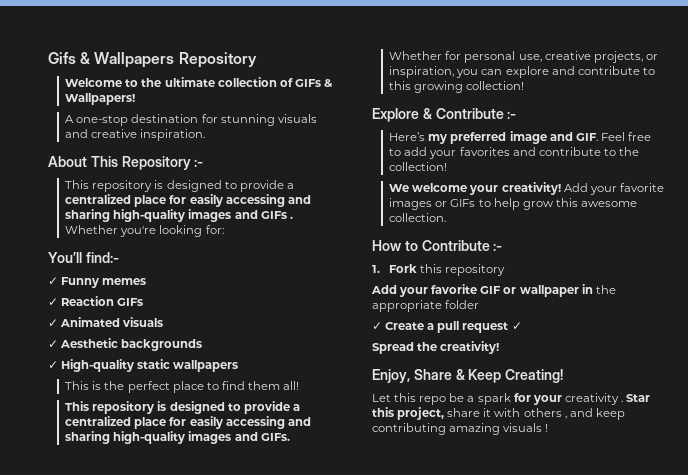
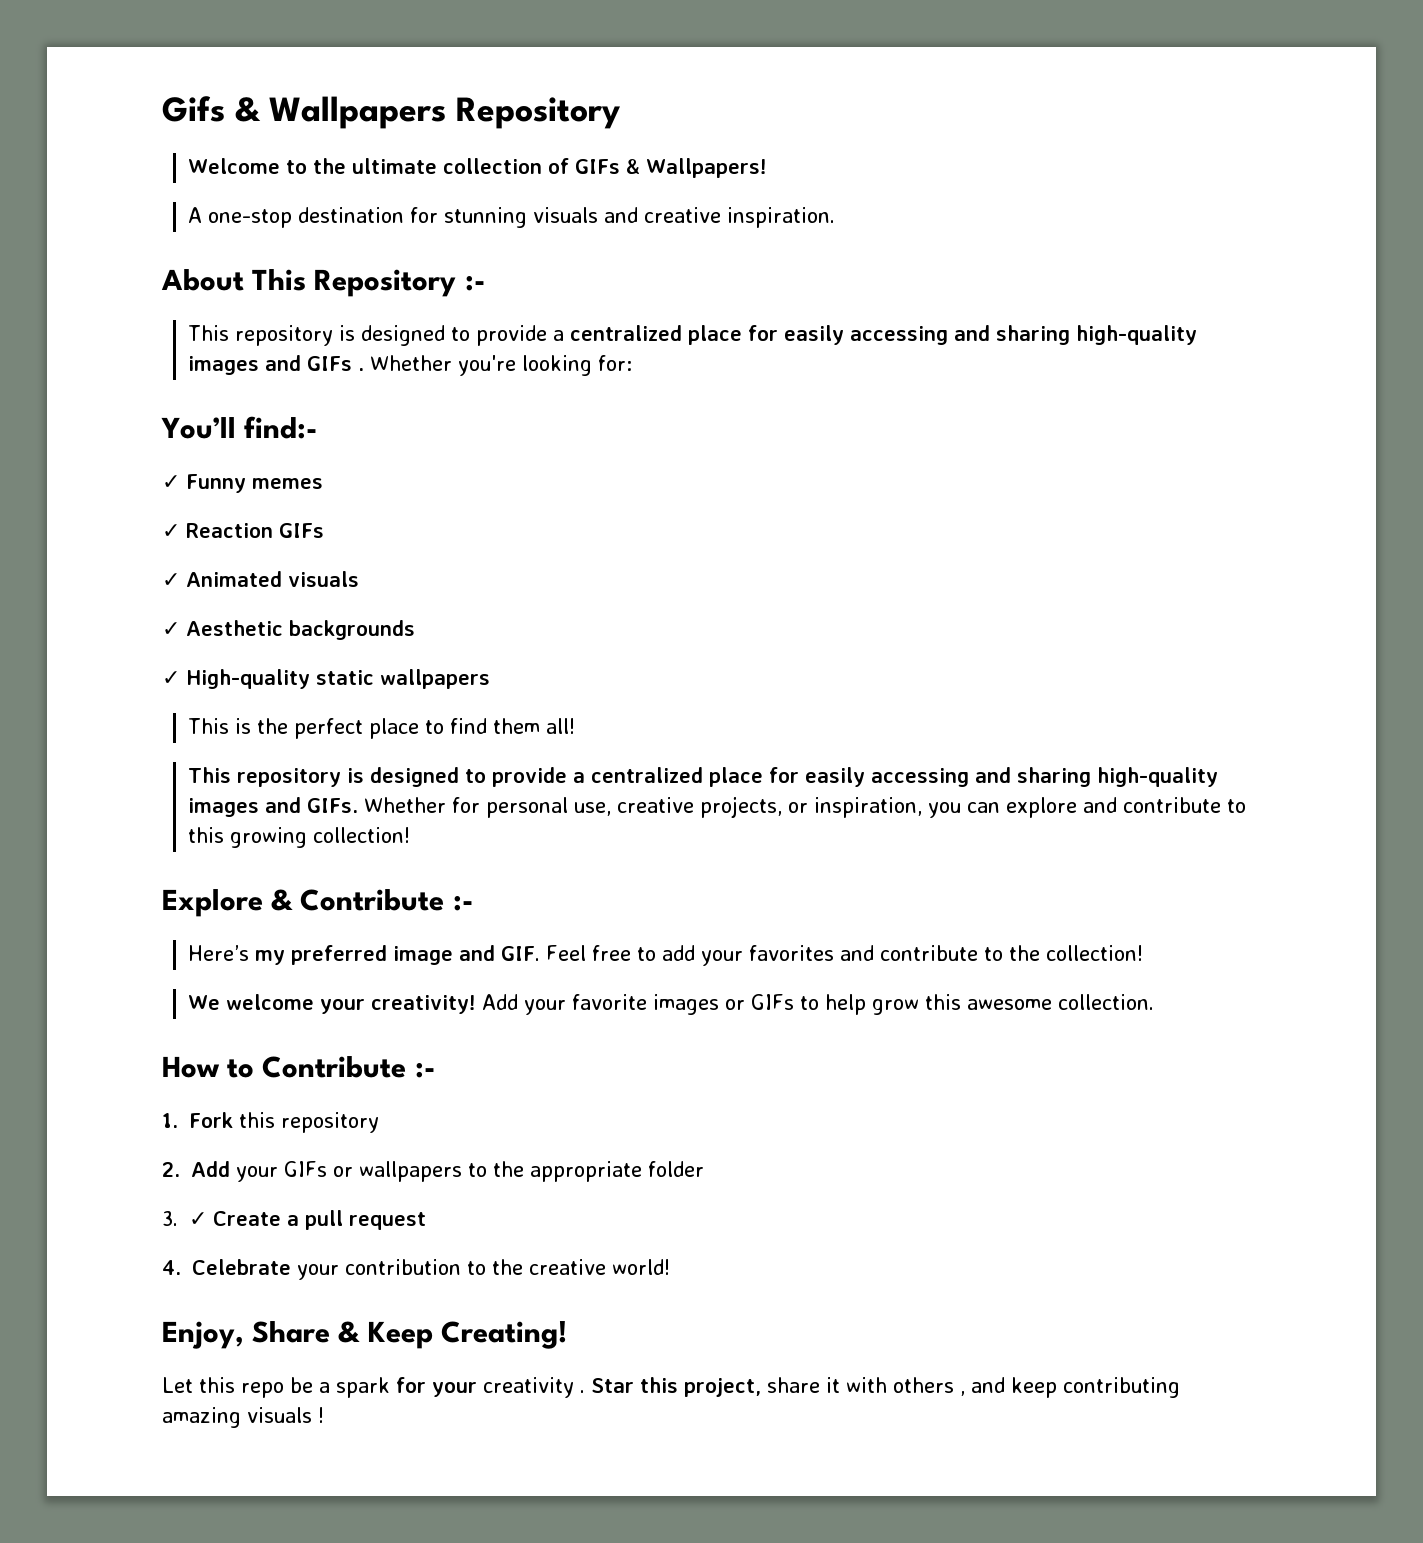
[371,284,593,297] Add your favorite GIF or wallpaper in -> [162,1161,487,1182] 2. Add your GIFs or wallpapers to
(480, 304) none -> [162,1211,178,1226] 3.
[511,322,522,330] [372,341,500,354] ✓ // Spread the creativity! -> [162,1259,670,1280] // 4. Celebrate your contribution to the creative world!

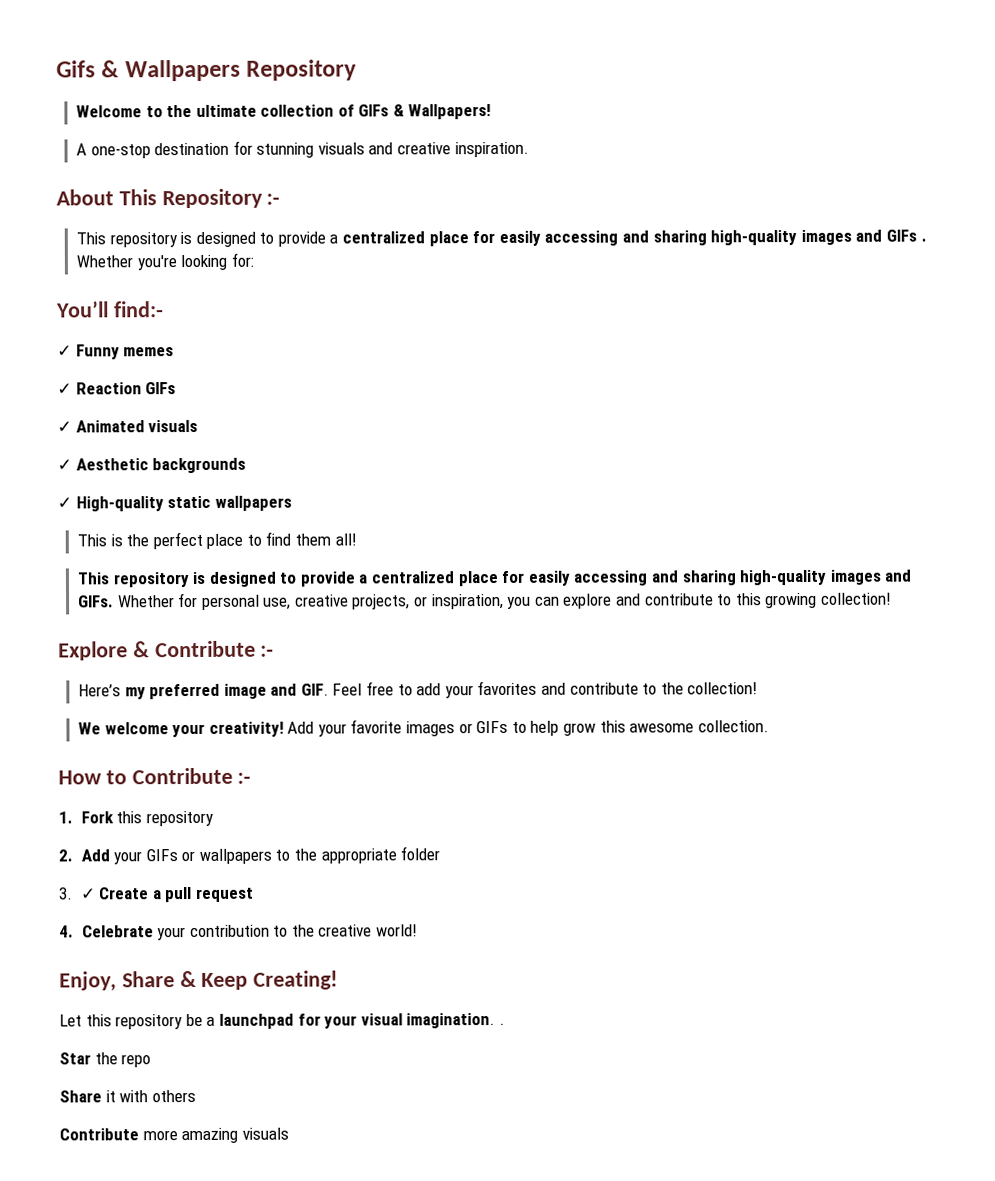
[241,1382,284,1398] repo -> [115,1014,184,1030] repository
[336,1377,390,1398] spark -> [218,1013,294,1029] launchpad
[483,1377,820,1398] creativity . Star this project, share -> [360,1013,505,1029] [59,1052,152,1068] [59,1090,102,1103] visual imagination. . // Star the repo // Share
[960,1377,1180,1398] , and keep contributing -> [59,1128,178,1141] // Contribute more
[318,1407,324,1423] ! -> (289, 1133) none

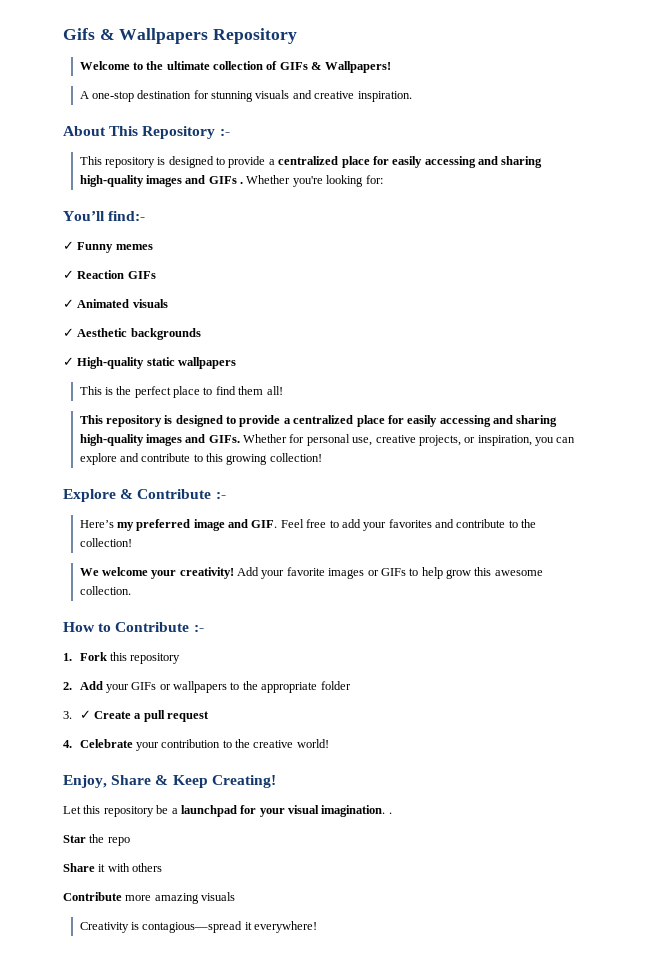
(289, 1133) none -> [79,921,317,933] // Creativity is contagious—spread it everywhere!

